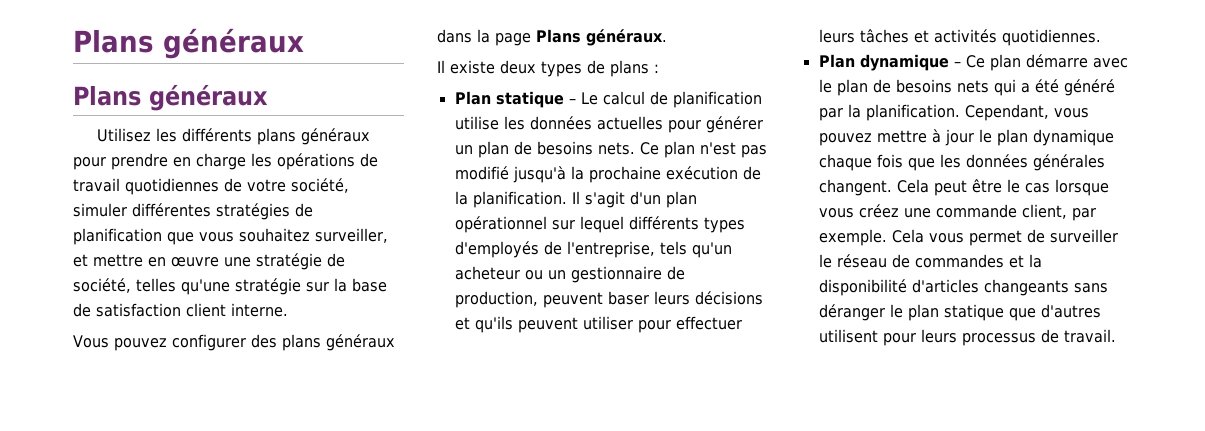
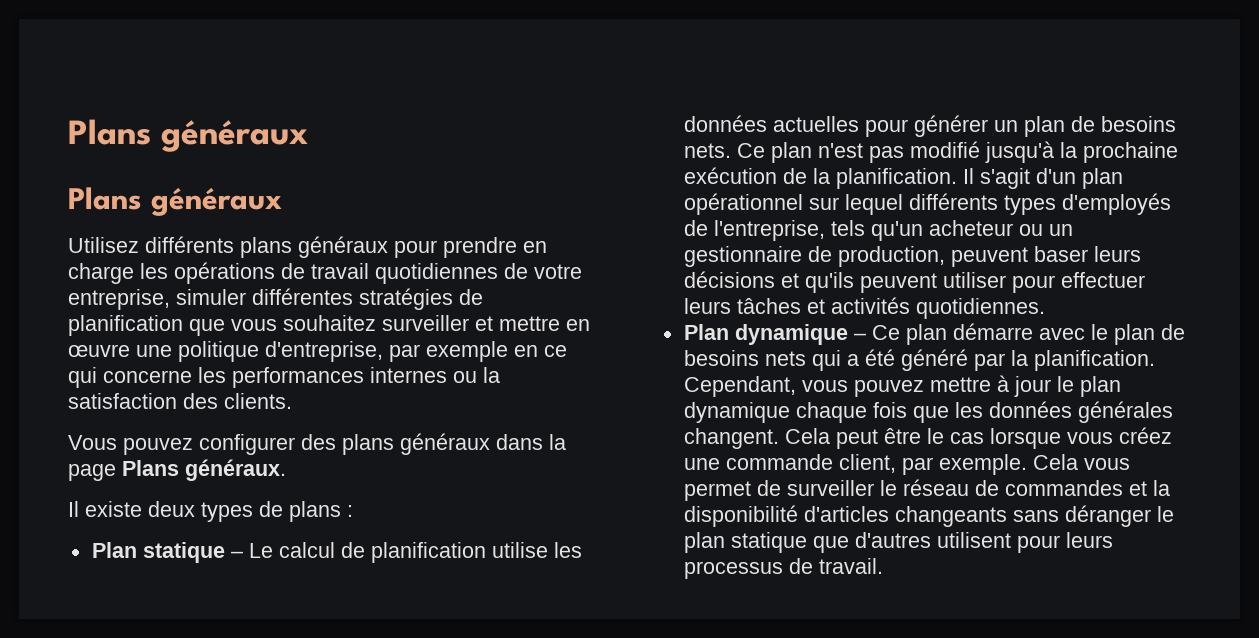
[155,128,177,142] les -> (139, 245) none
[291,178,349,193] société, -> [68,289,170,310] entreprise,
[315,228,388,243] surveiller, -> [382,315,469,331] surveiller
[256,253,345,270] [73,278,387,295] [73,303,288,317] stratégie de société, telles qu'une stratégie sur la base de satisfaction client interne. -> [178,341,567,362] [68,367,500,388] [68,393,292,409] politique d'entreprise, par exemple en ce qui concerne les performances internes ou la satisfaction des clients.

